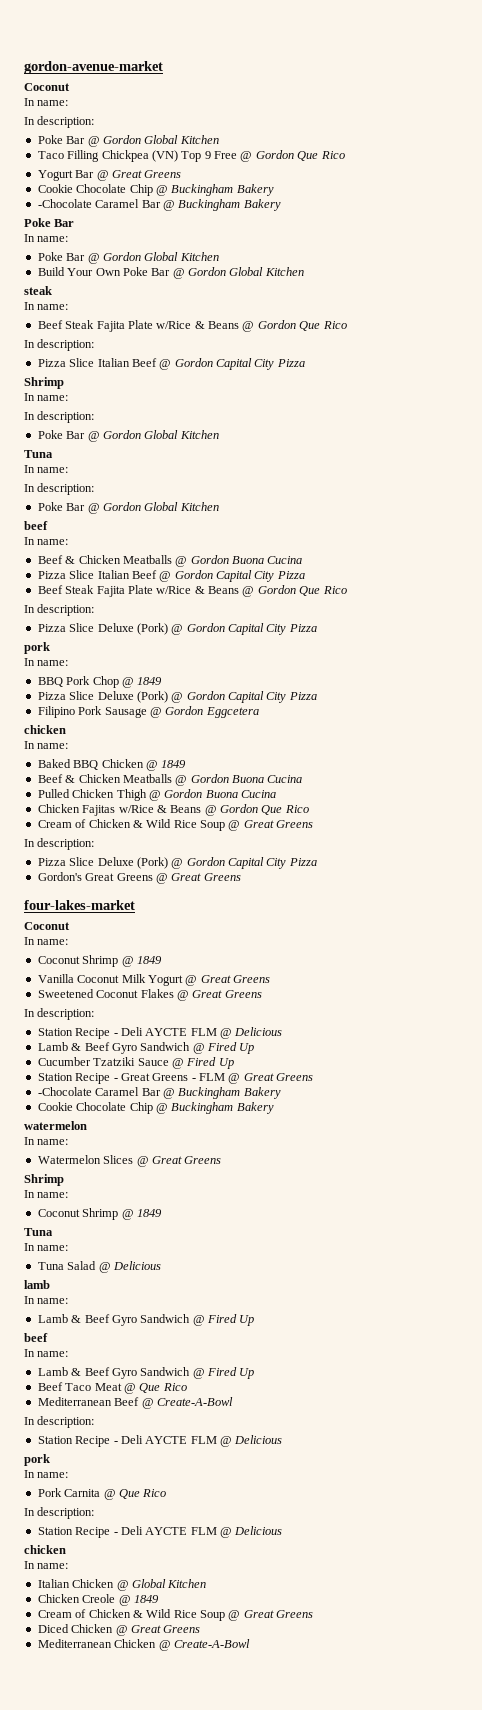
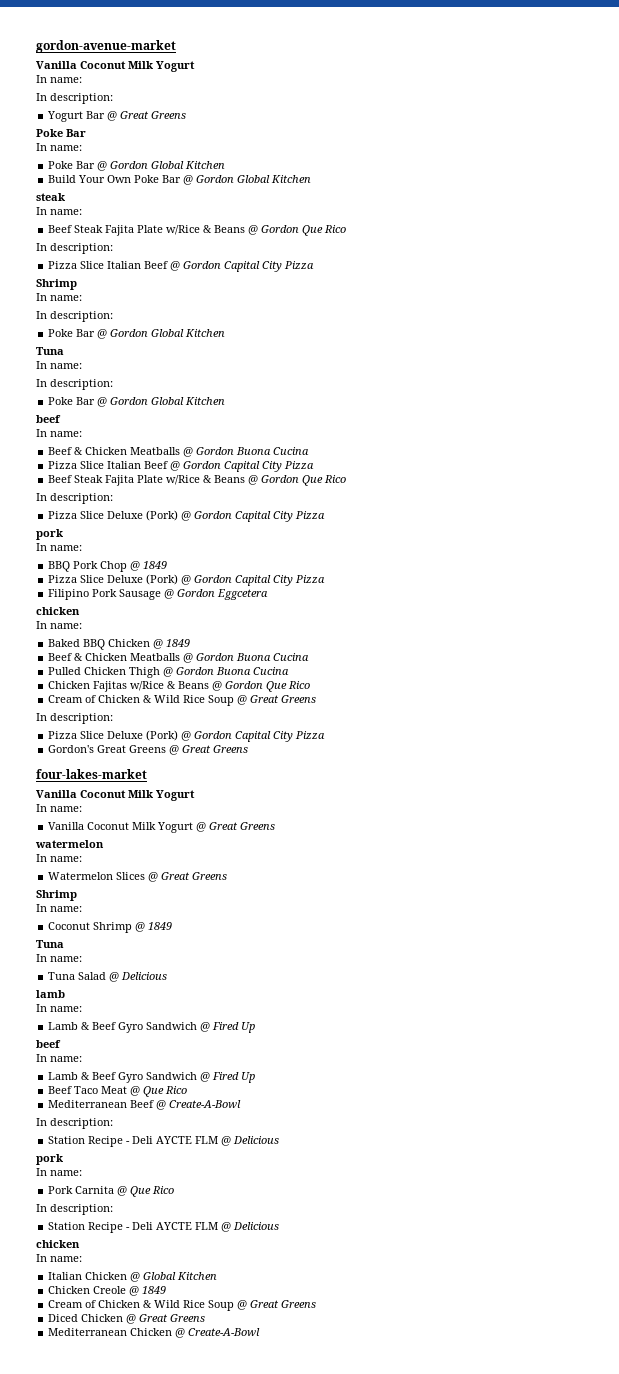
[24,83,70,91] [24,98,69,106] [24,116,95,128] [37,135,219,147] [37,150,345,162] Coconut // In name: // In description: // Poke Bar @ Gordon Global Kitchen // Taco Filling Chickpea (VN) Top 9 Free @ Gordon Que Rico -> [36,61,195,72] [36,75,82,83] [36,93,113,104] Vanilla Coconut Milk Yogurt // In name: // In description:
[37,184,274,196] [37,199,281,211] // Cookie Chocolate Chip @ Buckingham Bakery // -Chocolate Caramel Bar @ Buckingham Bakery -> (187, 115) none
[24,922,70,930] [24,937,69,945] [37,955,162,967] Coconut // In name: // Coconut Shrimp @ 1849 -> [36,790,195,801] [36,804,82,812] Vanilla Coconut Milk Yogurt // In name:
[37,989,262,1001] [24,1008,95,1020] [37,1027,283,1039] [37,1042,255,1054] [37,1057,234,1069] [37,1073,314,1084] [37,1087,281,1099] [37,1102,274,1114] // Sweetened Coconut Flakes @ Great Greens // In description: // Station Recipe - Deli AYCTE FLM @ Delicious // Lamb & Beef Gyro Sandwich @ Fired Up // Cucumber Tzatziki Sauce @ Fired Up // Station Recipe - Great Greens - FLM @ Great Greens // -Chocolate Caramel Bar @ Buckingham Bakery // Cookie Chocolate Chip @ Buckingham Bakery -> (276, 826) none

